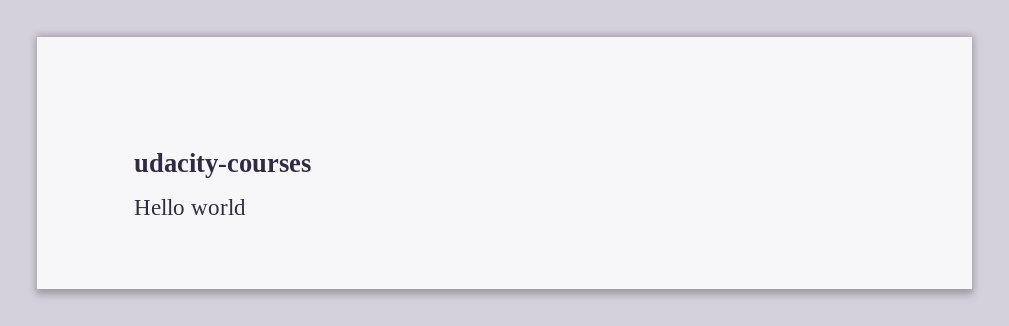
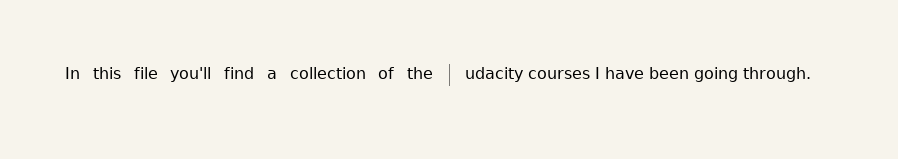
[134,153,311,178] [134,199,247,215] udacity-courses // Hello world -> [65,67,811,82] In this file you'll find a collection of the udacity courses I have been going through.

